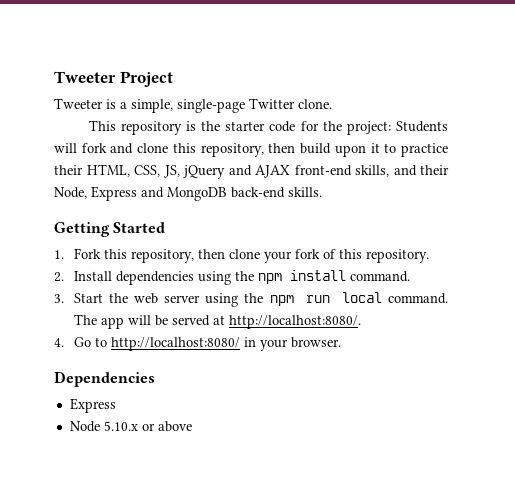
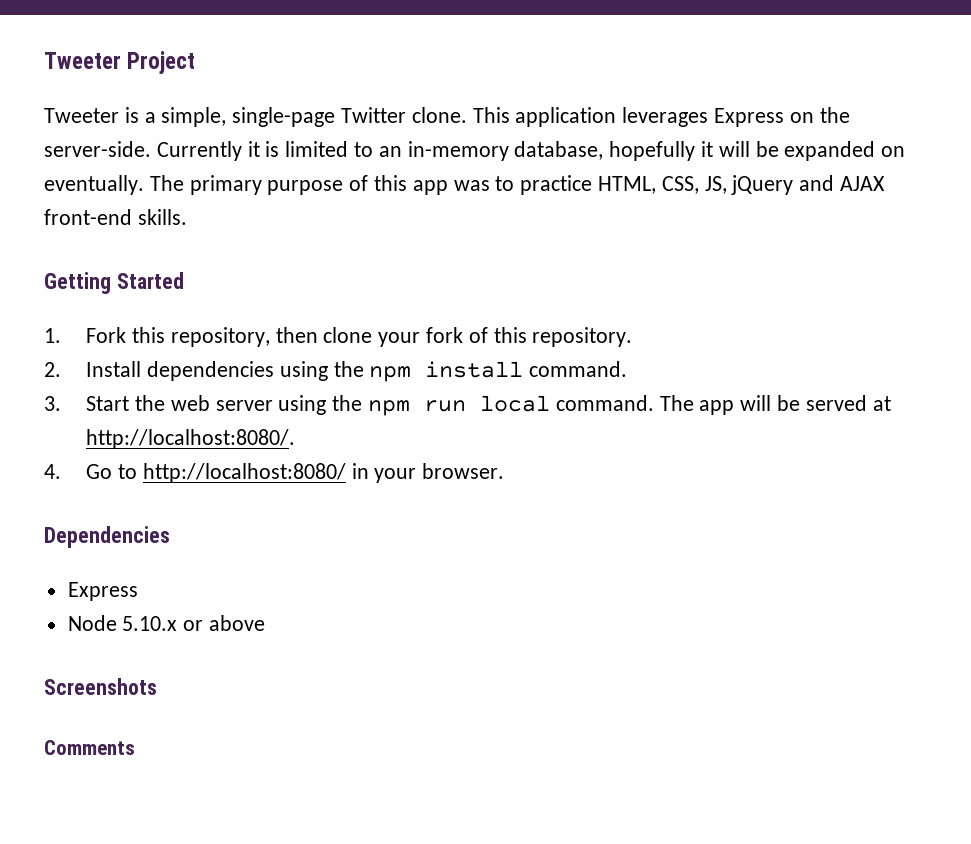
[88,120,448,135] [54,143,380,157] // This repository is the starter code for the project: Students will fork and clone this repository, then build upon it -> [472,107,850,127] [44,141,906,161] [44,175,490,195] This application leverages Express on the server-side. Currently it is limited to an in-memory database, hopefully it will be expanded on eventually. The primary purpose of this app was
[54,165,83,175] their -> (593, 185) none
[355,165,449,177] [54,186,285,201] skills, and their Node, Express and MongoDB back-end -> (132, 217) none
(192, 426) none -> [44,678,157,695] [44,740,135,755] // Screenshots // Comments

